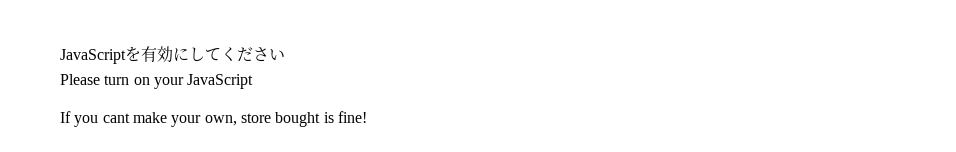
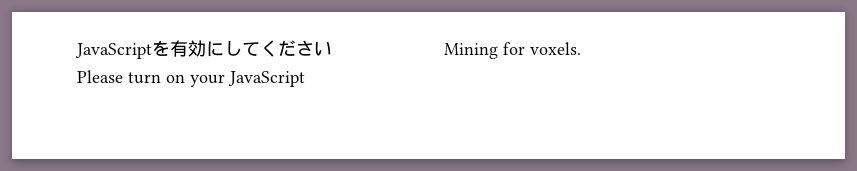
[60,111,367,127] If you cant make your own, store bought is fine! -> [444,42,581,59] Mining for voxels.

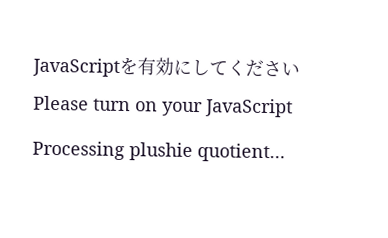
[444,42,581,59] Mining for voxels. -> [32,140,285,163] Processing plushie quotient…

